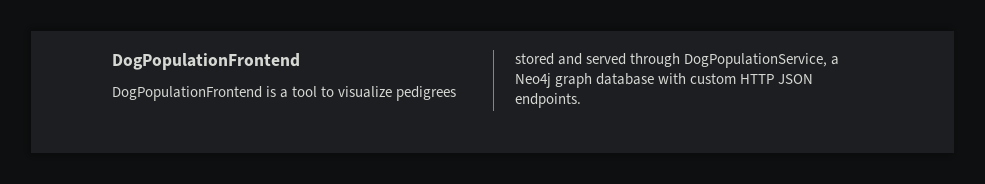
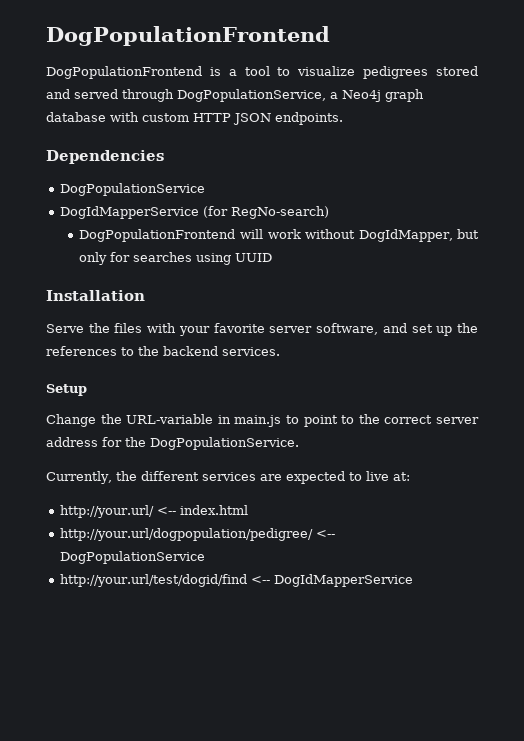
(581, 100) none -> [46,150,164,164] [60,183,206,196] [60,206,330,219] [79,229,479,242] [79,252,273,265] [46,290,145,301] [46,323,479,336] [46,346,280,356] [46,384,87,396] [46,414,480,427] [46,437,299,450] [46,471,410,484] [60,505,249,518] [60,528,336,541] [60,551,206,564] [60,574,414,587] // Dependencies // DogPopulationService // DogIdMapperService (for RegNo-search) // DogPopulationFrontend will work without DogIdMapper, but only for searches using UUID // Installation // Serve the files with your favorite server software, and set up the references to the backend services. // Setup // Change the URL-variable in main.js to point to the correct server address for the DogPopulationService. // Currently, the different services are expected to live at: // http://your.url/ <-- index.html // http://your.url/dogpopulation/pedigree/ <-- DogPopulationService // http://your.url/test/dogid/find <-- DogIdMapperService

